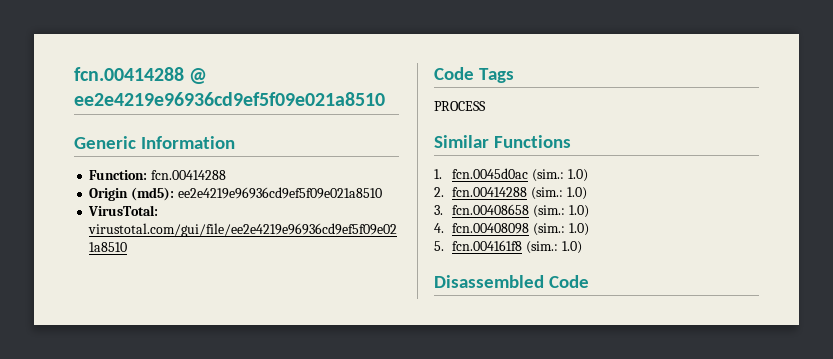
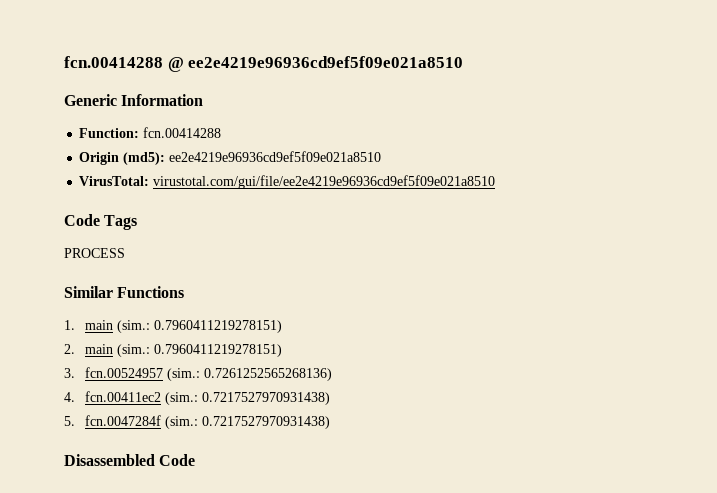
[452,168,588,182] [434,187,587,200] [434,204,589,218] [434,223,589,236] [434,240,582,254] fcn.0045d0ac (sim.: 1.0) // 2. fcn.00414288 (sim.: 1.0) // 3. fcn.00408658 (sim.: 1.0) // 4. fcn.00408098 (sim.: 1.0) // 5. fcn.004161f8 (sim.: 1.0) -> [85,320,283,333] [64,344,283,357] [64,367,333,381] [64,391,331,405] [64,415,331,429] main (sim.: 0.7960411219278151) // 2. main (sim.: 0.7960411219278151) // 3. fcn.00524957 (sim.: 0.7261252565268136) // 4. fcn.00411ec2 (sim.: 0.7217527970931438) // 5. fcn.0047284f (sim.: 0.7217527970931438)

